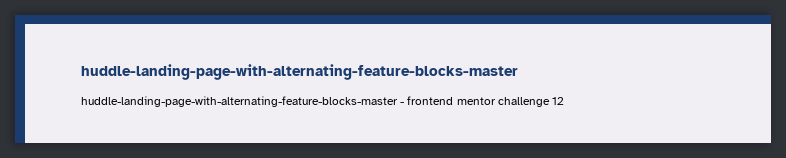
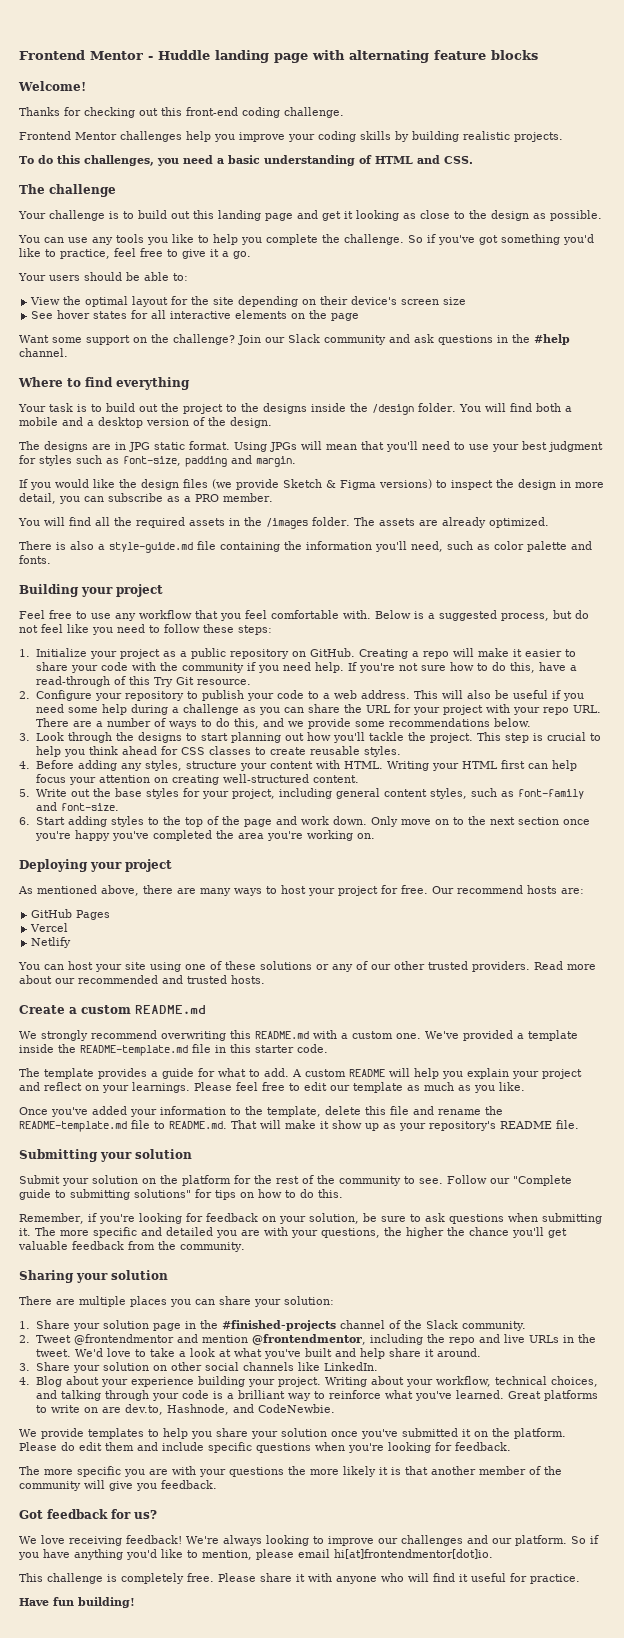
[81,64,518,80] [81,96,565,107] huddle-landing-page-with-alternating-feature-blocks-master // huddle-landing-page-with-alternating-feature-blocks-master - frontend mentor challenge 12 -> [19,50,538,63] [18,81,86,91] [19,107,344,118] [19,131,563,142] [19,155,473,166] [19,184,116,197] [18,210,602,221] [18,234,594,245] [19,248,251,259] [18,272,188,281] [30,296,467,307] [31,310,360,321] [19,334,570,345] [19,348,68,357] [18,377,190,390] [18,403,572,415] [19,417,272,428] [19,441,603,452] [19,455,296,467] [19,479,604,490] [19,493,273,504] [18,517,549,529] [19,541,592,553] [19,555,51,564] [19,584,163,597] [19,610,589,621] [19,624,272,635] [19,648,576,659] [35,662,577,673] [35,676,251,687] [19,690,584,701] [35,704,601,715] [35,718,532,729] [19,732,601,743] [35,746,401,757] [19,760,577,771] [35,774,359,785] [19,788,584,799] [35,802,119,811] [19,816,590,827] [34,830,375,841] [19,859,172,872] [18,885,584,896] [31,909,111,920] [30,923,69,932] [31,937,72,948] [18,961,596,972] [19,975,265,984] [19,1005,206,1014] [19,1030,578,1041] [19,1044,328,1056] [19,1068,582,1079] [19,1082,525,1093] [19,1106,503,1117] [19,1120,579,1132] [19,1149,192,1162] [19,1175,572,1186] [19,1189,343,1200] [19,1213,602,1224] [19,1227,567,1238] [18,1241,245,1252] [19,1270,168,1283] [19,1296,334,1307] [19,1320,527,1331] [19,1334,596,1345] [35,1348,481,1359] [19,1362,378,1373] [19,1376,599,1387] [35,1390,598,1401] [35,1404,336,1415] [19,1428,566,1439] [19,1442,511,1453] [19,1466,562,1477] [19,1480,217,1491] [19,1509,157,1519] [19,1535,599,1546] [18,1549,493,1560] [19,1573,580,1584] [19,1597,135,1608] Frontend Mentor - Huddle landing page with alternating feature blocks // Welcome! // Thanks for checking out this front-end coding challenge. // Frontend Mentor challenges help you improve your coding skills by building realistic projects. // To do this challenges, you need a basic understanding of HTML and CSS. // The challenge // Your challenge is to build out this landing page and get it looking as close to the design as possible. // You can use any tools you like to help you complete the challenge. So if you've got something you'd like to practice, feel free to give it a go. // Your users should be able to: // View the optimal layout for the site depending on their device's screen size // See hover states for all interactive elements on the page // Want some support on the challenge? Join our Slack community and ask questions in the #help channel. // Where to find everything // Your task is to build out the project to the designs inside the /design folder. You will find both a mobile and a desktop version of the design. // The designs are in JPG static format. Using JPGs will mean that you'll need to use your best judgment for styles such as font-size, padding and margin. // If you would like the design files (we provide Sketch & Figma versions) to inspect the design in more detail, you can subscribe as a PRO member. // You will find all the required assets in the /images folder. The assets are already optimized. // There is also a style-guide.md file containing the information you'll need, such as color palette and fonts. // Building your project // Feel free to use any workflow that you feel comfortable with. Below is a suggested process, but do not feel like you need to follow these steps: // 1. Initialize your project as a public repository on GitHub. Creating a repo will make it easier to share your code with the community if you need help. If you're not sure how to do this, have a read-through of this Try Git resource. // 2. Configure your repository to publish your code to a web address. This will also be useful if you need some help during a challenge as you can share the URL for your project with your repo URL. There are a number of ways to do this, and we provide some recommendations below. // 3. Look through the designs to start planning out how you'll tackle the project. This step is crucial to help you think ahead for CSS classes to create reusable styles. // 4. Before adding any styles, structure your content with HTML. Writing your HTML first can help focus your attention on creating well-structured content. // 5. Write out the base styles for your project, including general content styles, such as font-family and font-size. // 6. Start adding styles to the top of the page and work down. Only move on to the next section once you're happy you've completed the area you're working on. // Deploying your project // As mentioned above, there are many ways to host your project for free. Our recommend hosts are: // GitHub Pages // Vercel // Netlify // You can host your site using one of these solutions or any of our other trusted providers. Read more about our recommended and trusted hosts. // Create a custom README.md // We strongly recommend overwriting this README.md with a custom one. We've provided a template inside the README-template.md file in this starter code. // The template provides a guide for what to add. A custom README will help you explain your project and reflect on your learnings. Please feel free to edit our template as much as you like. // Once you've added your information to the template, delete this file and rename the README-template.md file to README.md. That will make it show up as your repository's README file. // Submitting your solution // Submit your solution on the platform for the rest of the community to see. Follow our "Complete guide to submitting solutions" for tips on how to do this. // Remember, if you're looking for feedback on your solution, be sure to ask questions when submitting it. The more specific and detailed you are with your questions, the higher the chance you'll get valuable feedback from the community. // Sharing your solution // There are multiple places you can share your solution: // 1. Share your solution page in the #finished-projects channel of the Slack community. // 2. Tweet @frontendmentor and mention @frontendmentor, including the repo and live URLs in the tweet. We'd love to take a look at what you've built and help share it around. // 3. Share your solution on other social channels like LinkedIn. // 4. Blog about your experience building your project. Writing about your workflow, technical choices, and talking through your code is a brilliant way to reinforce what you've learned. Great platforms to write on are dev.to, Hashnode, and CodeNewbie. // We provide templates to help you share your solution once you've submitted it on the platform. Please do edit them and include specific questions when you're looking for feedback. // The more specific you are with your questions the more likely it is that another member of the community will give you feedback. // Got feedback for us? // We love receiving feedback! We're always looking to improve our challenges and our platform. So if you have anything you'd like to mention, please email hi[at]frontendmentor[dot]io. // This challenge is completely free. Please share it with anyone who will find it useful for practice. // Have fun building!

